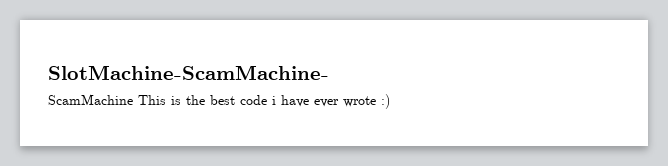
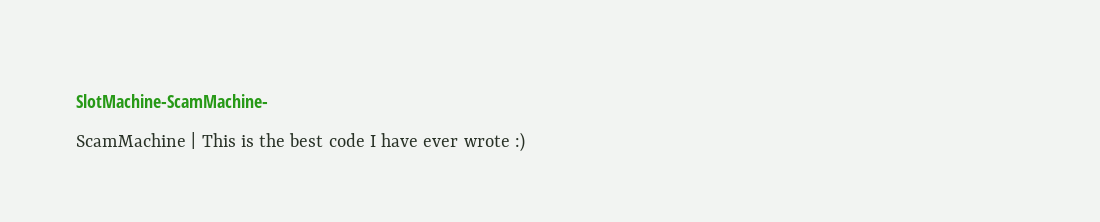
(133, 99) none -> [191,132,197,149] |
[272,96,276,105] i -> [369,135,376,147] I

